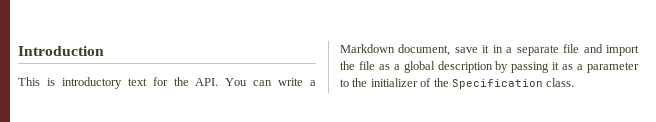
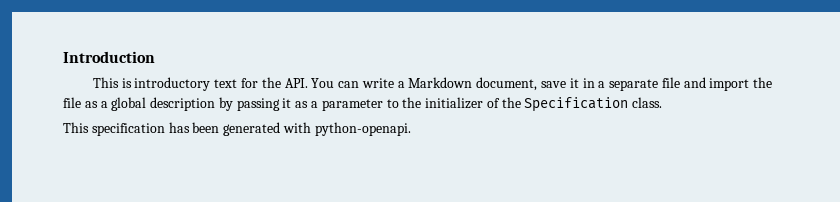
(575, 82) none -> [63,122,411,136] // This specification has been generated with python-openapi.

